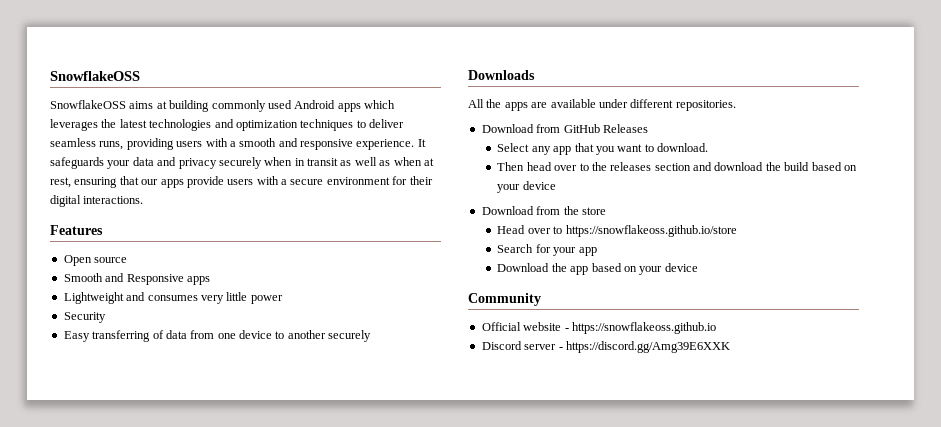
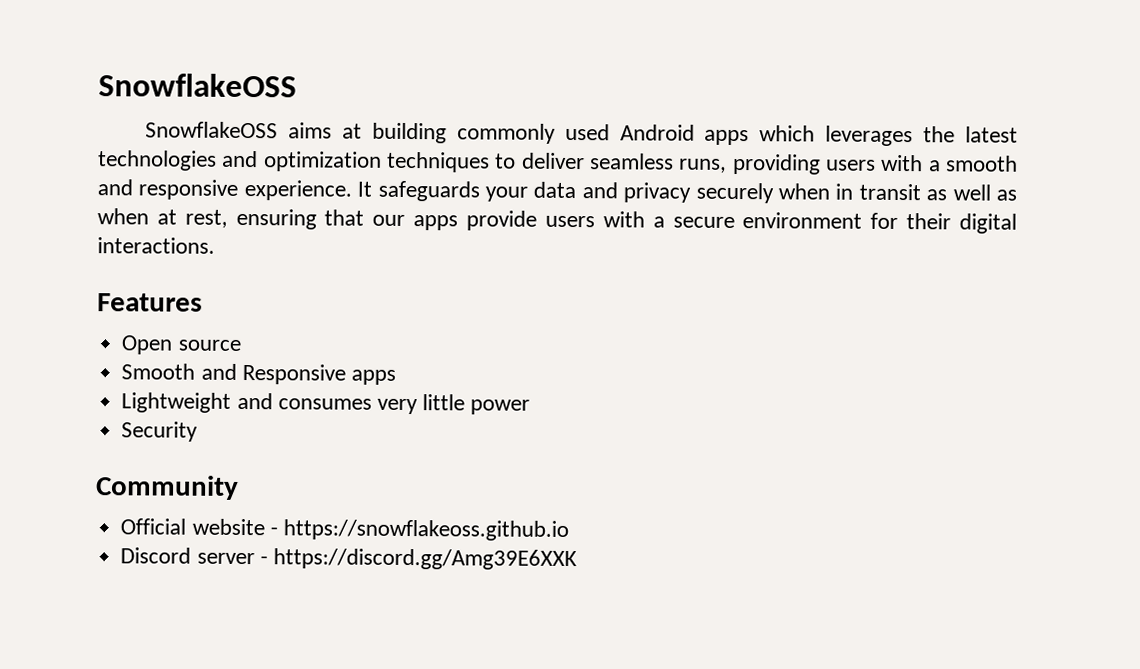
[63,330,372,342] [468,70,535,80] [468,99,736,111] [481,124,648,133] [497,143,708,155] [497,162,857,171] [497,181,556,193] [481,206,606,215] [497,225,737,237] [497,244,597,256] [497,263,698,275] // Easy transferring of data from one device to another securely // Downloads // All the apps are available under different repositories. // Download from GitHub Releases // Select any app that you want to download. // Then head over to the releases section and download the build based on your device // Download from the store // Head over to https://snowflakeoss.github.io/store // Search for your app // Download the app based on your device -> (199, 431) none

